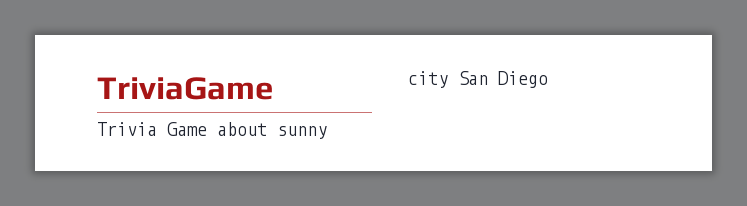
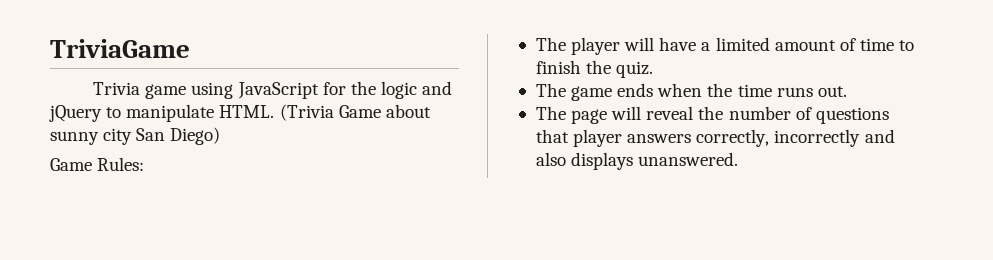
(157, 129) none -> [145,81,453,99] [49,104,334,122] game using JavaScript for the logic and jQuery to manipulate HTML. (Trivia
[498,71,548,88] Diego -> [170,127,221,145] [50,157,145,171] [535,37,915,55] [535,60,654,78] [535,83,847,101] [535,106,889,124] [535,129,895,147] [535,152,739,170] Diego) // Game Rules: // The player will have a limited amount of time to finish the quiz. // The game ends when the time runs out. // The page will reveal the number of questions that player answers correctly, incorrectly and also displays unanswered.

